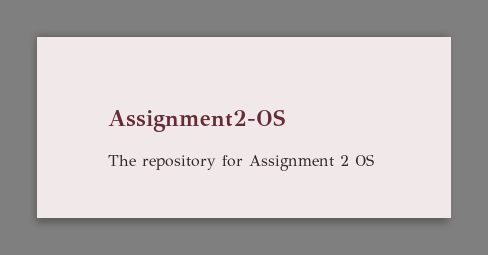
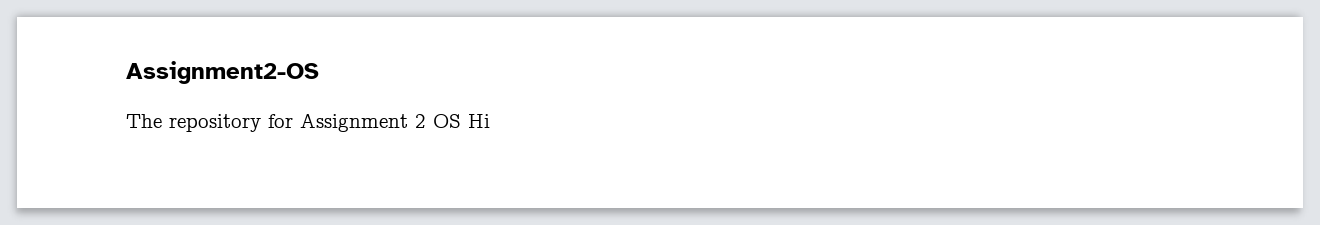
(374, 160) none -> [468,114,490,128] Hi

